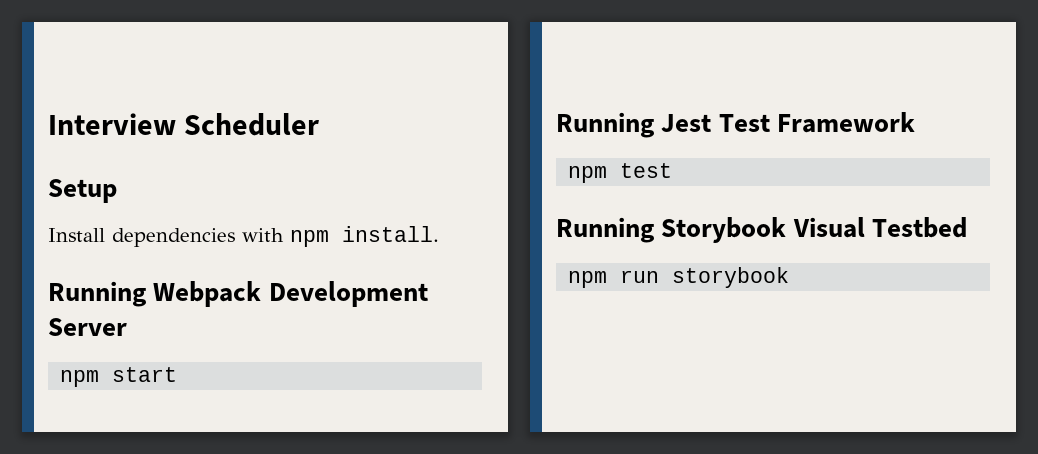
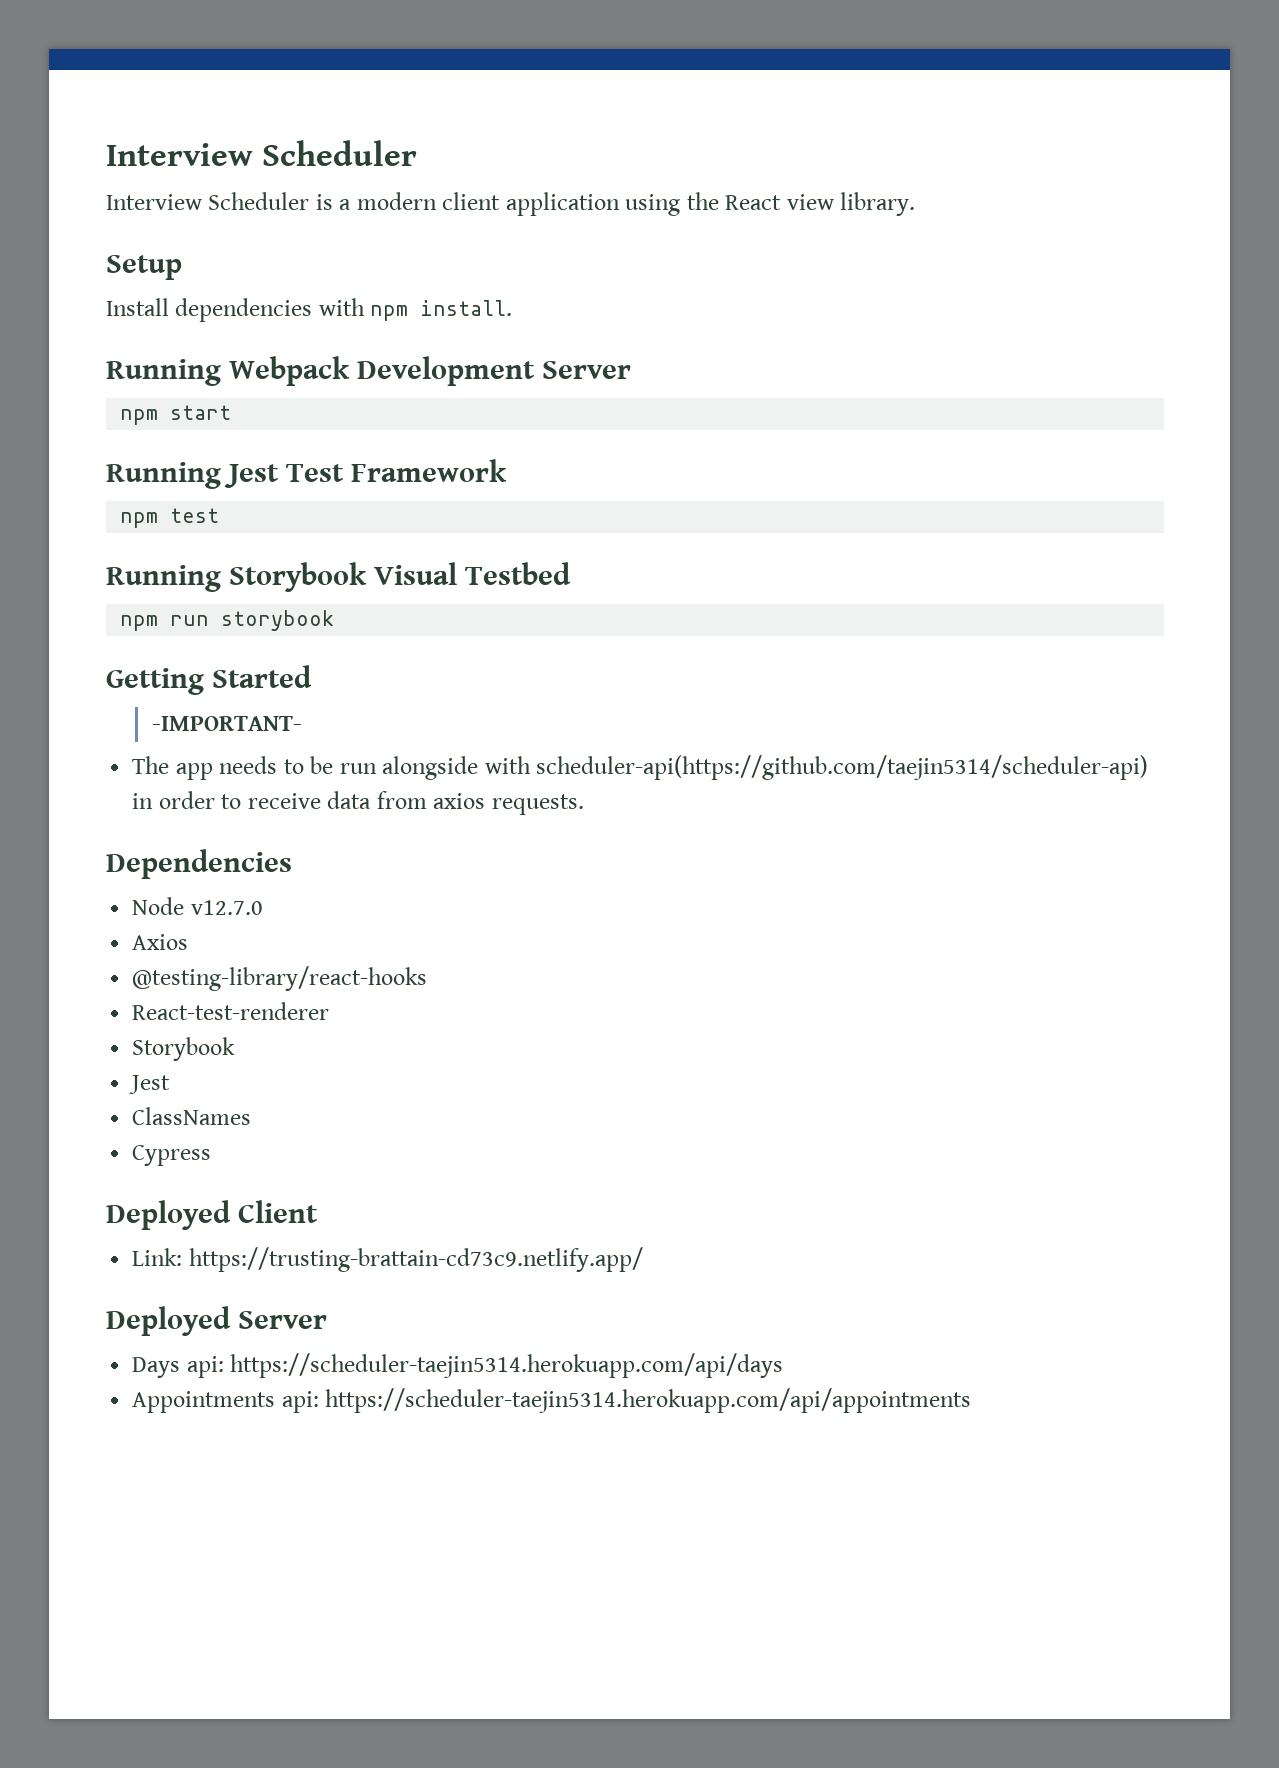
[48,113,320,136] Interview Scheduler -> [106,140,418,166] [106,192,916,216] Interview Scheduler // Interview Scheduler is a modern client application using the React view library.
(790, 277) none -> [106,665,313,695] [151,716,302,731] [132,755,1149,780] [132,791,584,815] [106,849,292,879] [132,897,263,915] [132,934,189,950] [132,966,428,991] [132,1002,330,1020] [132,1037,236,1061] [129,1075,171,1094] [132,1107,252,1125] [132,1145,212,1166] [106,1200,319,1230] [132,1247,643,1272] [106,1306,328,1336] [132,1353,784,1378] [132,1388,972,1413] // Getting Started // -IMPORTANT- // The app needs to be run alongside with scheduler-api(https://github.com/taejin5314/scheduler-api) in order to receive data from axios requests. // Dependencies // Node v12.7.0 // Axios // @testing-library/react-hooks // React-test-renderer // Storybook // Jest // ClassNames // Cypress // Deployed Client // Link: https://trusting-brattain-cd73c9.netlify.app/ // Deployed Server // Days api: https://scheduler-taejin5314.herokuapp.com/api/days // Appointments api: https://scheduler-taejin5314.herokuapp.com/api/appointments

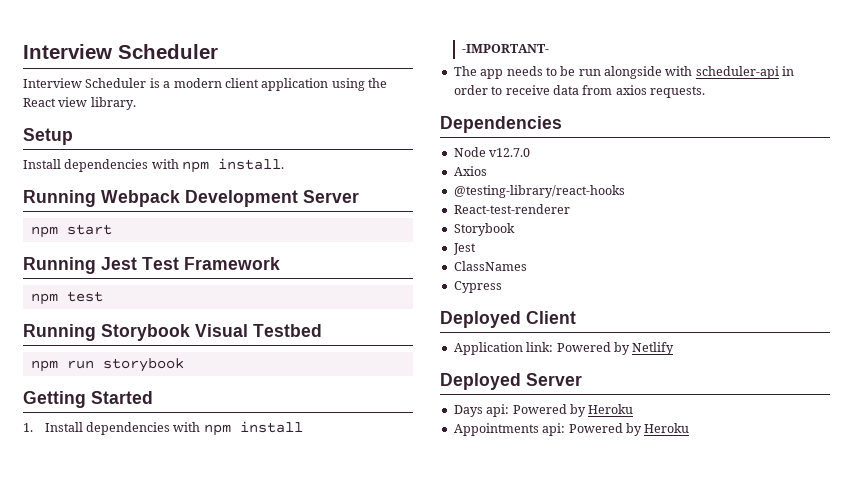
(313, 676) none -> [23,421,303,436] // 1. Install dependencies with npm install
[536,755,1149,780] scheduler-api(https://github.com/taejin5314/scheduler-api) -> [695,66,779,79] scheduler-api
[132,1247,643,1272] Link: https://trusting-brattain-cd73c9.netlify.app/ -> [453,342,675,355] Application link: Powered by Netlify
[230,1353,784,1378] https://scheduler-taejin5314.herokuapp.com/api/days -> [512,404,634,417] Powered by Heroku
[325,1388,972,1413] https://scheduler-taejin5314.herokuapp.com/api/appointments -> [568,423,690,436] Powered by Heroku

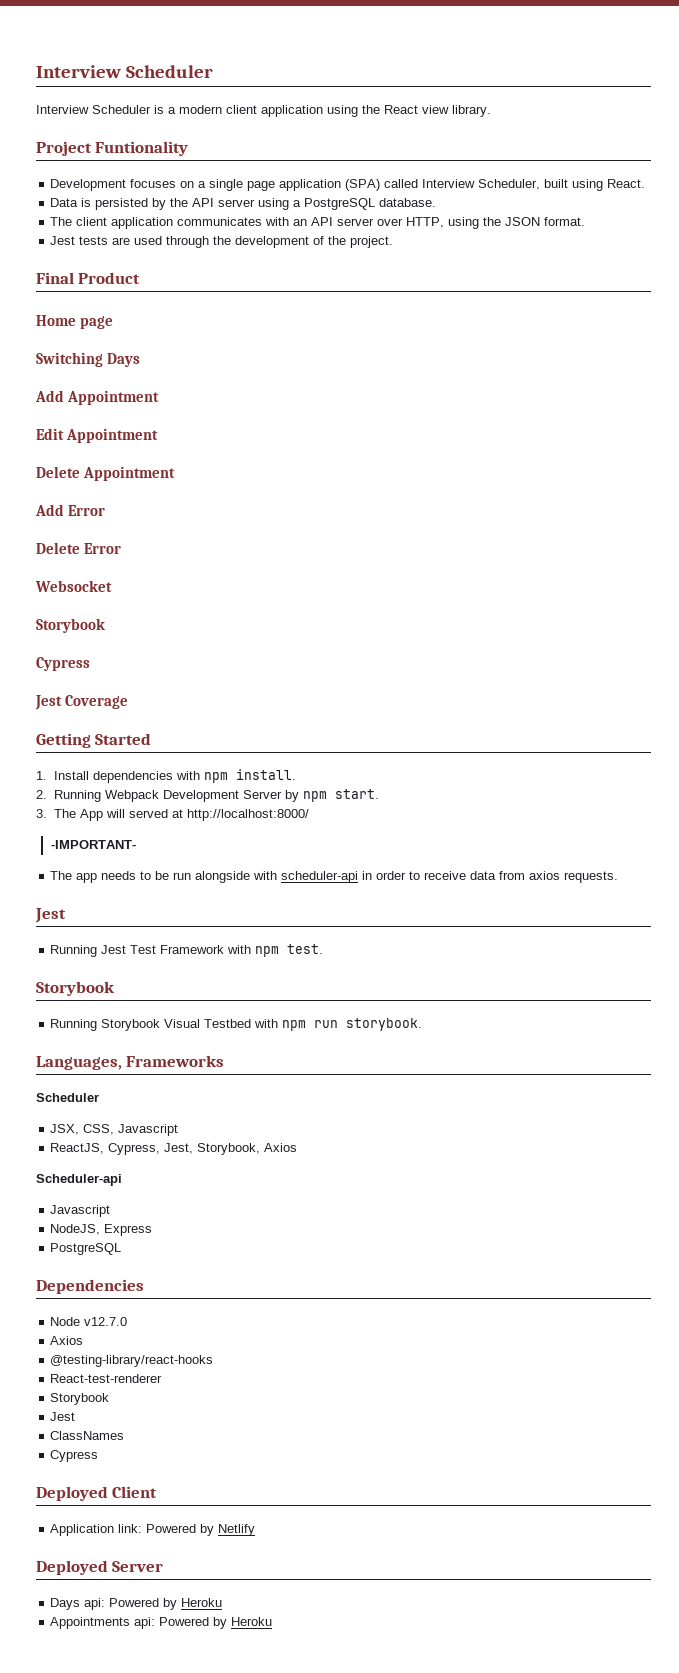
[23,128,73,145] [23,158,285,173] [23,190,359,207] [30,224,112,238] [23,257,280,274] [30,291,103,305] [23,324,322,341] [30,358,184,372] Setup // Install dependencies with npm install. // Running Webpack Development Server // npm start // Running Jest Test Framework // npm test // Running Storybook Visual Testbed // npm run storybook -> [36,141,189,156] [50,179,646,191] [50,198,437,210] [50,217,586,229] [50,236,394,248] [36,272,141,284] [36,315,114,329] [36,352,141,367] [35,390,160,405] [36,428,159,443] [36,466,176,481] [35,504,106,516] [36,542,122,554] [35,580,112,592] [36,618,105,633] [36,657,90,671] [35,695,129,710] Project Funtionality // Development focuses on a single page application (SPA) called Interview Scheduler, built using React. // Data is persisted by the API server using a PostgreSQL database. // The client application communicates with an API server over HTTP, using the JSON format. // Jest tests are used through the development of the project. // Final Product // Home page // Switching Days // Add Appointment // Edit Appointment // Delete Appointment // Add Error // Delete Error // Websocket // Storybook // Cypress // Jest Coverage
[239,421,303,433] install -> [235,769,296,780] [36,789,379,802] [36,809,309,821] install. // 2. Running Webpack Development Server by npm start. // 3. The App will served at http://localhost:8000/
(705, 92) none -> [35,908,66,923] [50,944,324,957] [36,981,115,996] [50,1018,423,1031] [36,1055,225,1070] [36,1093,99,1102] [50,1124,179,1136] [50,1143,298,1155] [36,1174,122,1186] [50,1205,111,1217] [50,1224,153,1236] [50,1243,122,1255] // Jest // Running Jest Test Framework with npm test. // Storybook // Running Storybook Visual Testbed with npm run storybook. // Languages, Frameworks // Scheduler // JSX, CSS, Javascript // ReactJS, Cypress, Jest, Storybook, Axios // Scheduler-api // Javascript // NodeJS, Express // PostgreSQL

